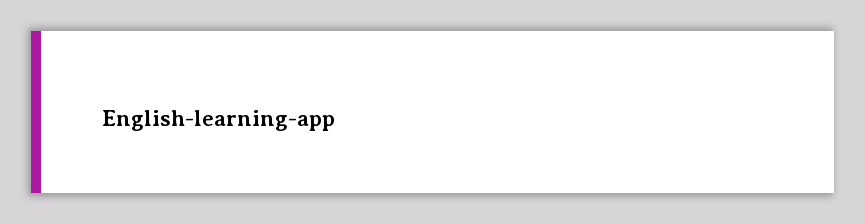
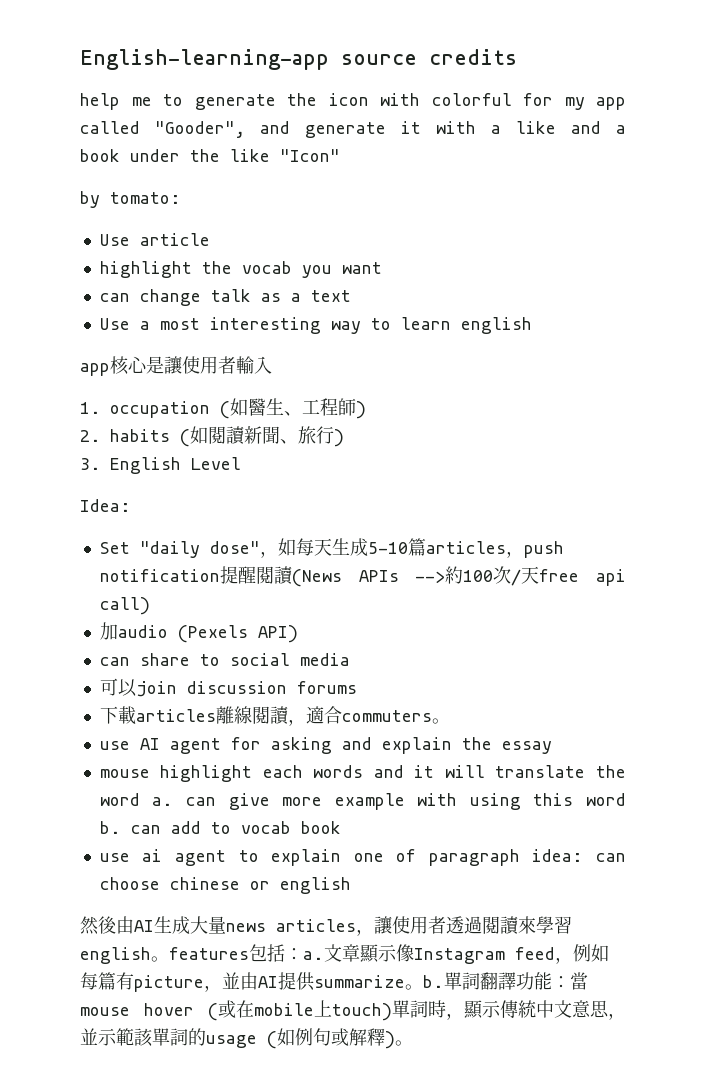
(335, 120) none -> [341,49,517,65] [80,93,626,110] [80,121,626,138] [80,149,340,162] [80,191,181,208] [99,233,210,246] [99,261,382,278] [99,289,351,306] [99,317,532,334] [80,356,272,376] [80,398,366,419] [80,426,344,447] [80,457,241,474] [80,499,131,512] [99,538,564,558] [99,566,626,587] [99,597,150,615] [99,622,298,643] [99,653,350,666] [99,678,357,697] [99,706,450,726] [99,737,552,754] [99,765,626,782] [99,793,626,810] [99,821,341,834] [99,849,626,866] [99,877,351,894] [80,916,572,936] [80,944,609,964] [80,972,588,992] [80,1000,626,1021] [80,1028,413,1049] source credits // help me to generate the icon with colorful for my app called "Gooder", and generate it with a like and a book under the like "Icon" // by tomato: // Use article // highlight the vocab you want // can change talk as a text // Use a most interesting way to learn english // app核心是讓使用者輸入 // 1. occupation (如醫生、工程師) // 2. habits (如閱讀新聞、旅行) // 3. English Level // Idea: // Set "daily dose"，如每天生成5-10篇articles，push notification提醒閱讀(News APIs -->約100次/天free api call) // 加audio (Pexels API) // can share to social media // 可以join discussion forums // 下載articles離線閱讀，適合commuters。 // use AI agent for asking and explain the essay // mouse highlight each words and it will translate the word a. can give more example with using this word b. can add to vocab book // use ai agent to explain one of paragraph idea: can choose chinese or english // 然後由AI生成大量news articles，讓使用者透過閱讀來學習english。features包括：a.文章顯示像Instagram feed，例如每篇有picture，並由AI提供summarize。b.單詞翻譯功能：當mouse hover (或在mobile上touch)單詞時，顯示傳統中文意思，並示範該單詞的usage (如例句或解釋)。

